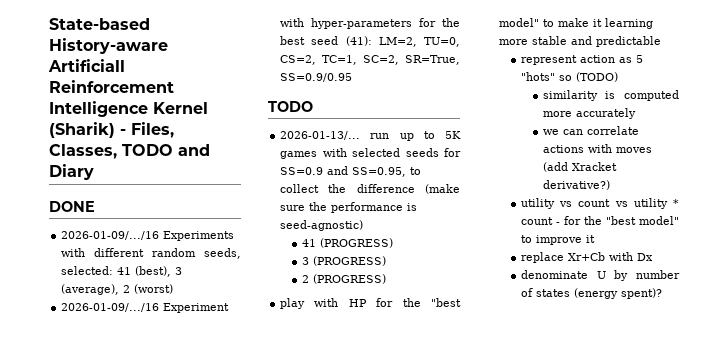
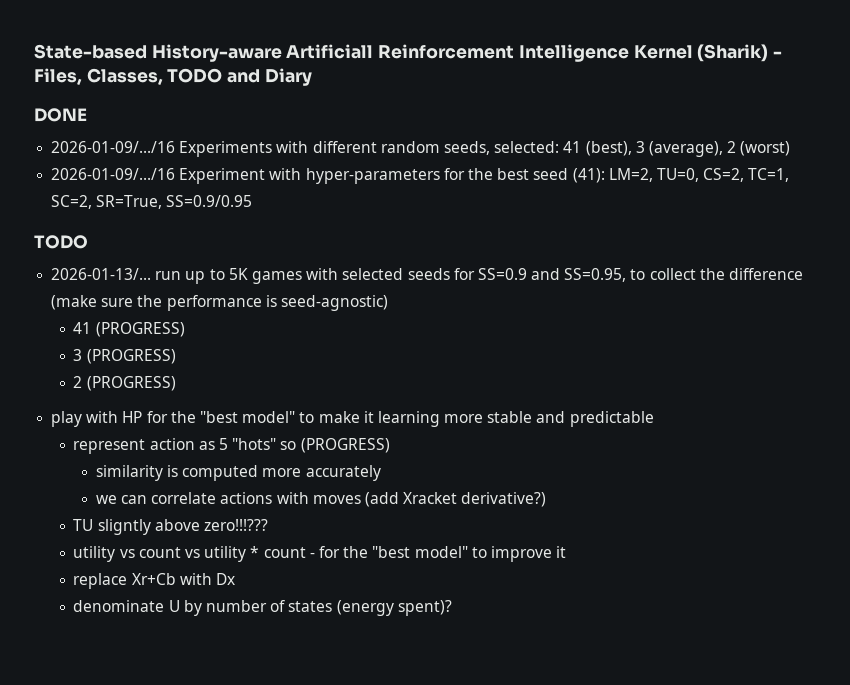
[575,72,618,82] (TODO) -> [300,438,390,453] (PROGRESS)
(610, 185) none -> [73,519,269,535] // TU sligntly above zero!!!???

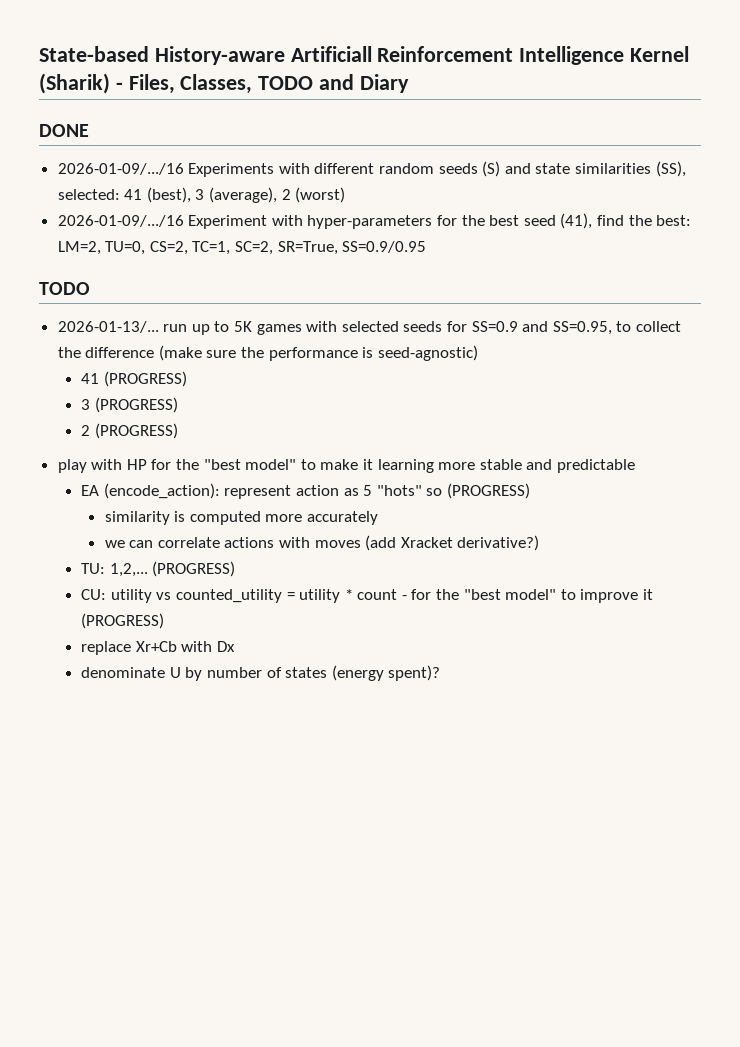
[443,141,490,155] seeds, -> [438,161,686,177] seeds (S) and state similarities (SS),
[572,168,605,183] (41): -> [560,213,692,229] (41), find the best:
(654, 419) none -> [81,483,220,499] EA (encode_action):
[73,519,269,535] [73,546,201,562] TU sligntly above zero!!!??? // utility vs count vs -> [81,561,236,577] [81,589,295,603] TU: 1,2,... (PROGRESS) // CU: utility vs counted_utility =
(567, 552) none -> [81,613,165,629] (PROGRESS)

